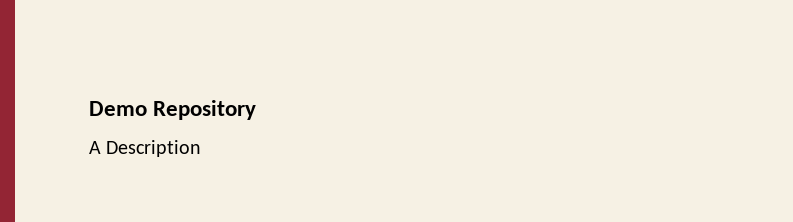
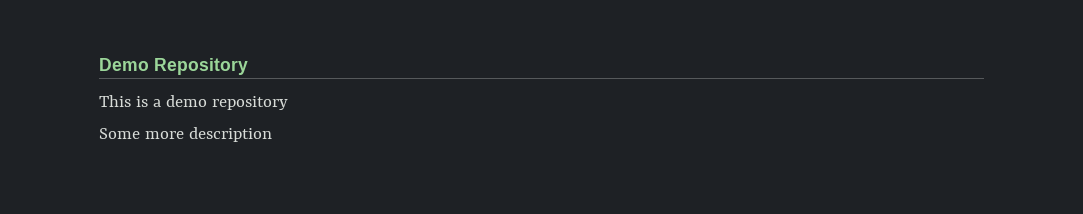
[89,140,202,157] A Description -> [99,95,288,110] [99,127,272,142] This is a demo repository // Some more description

